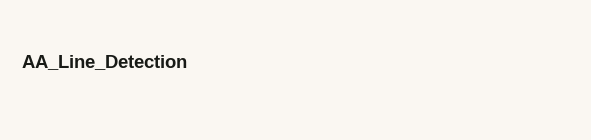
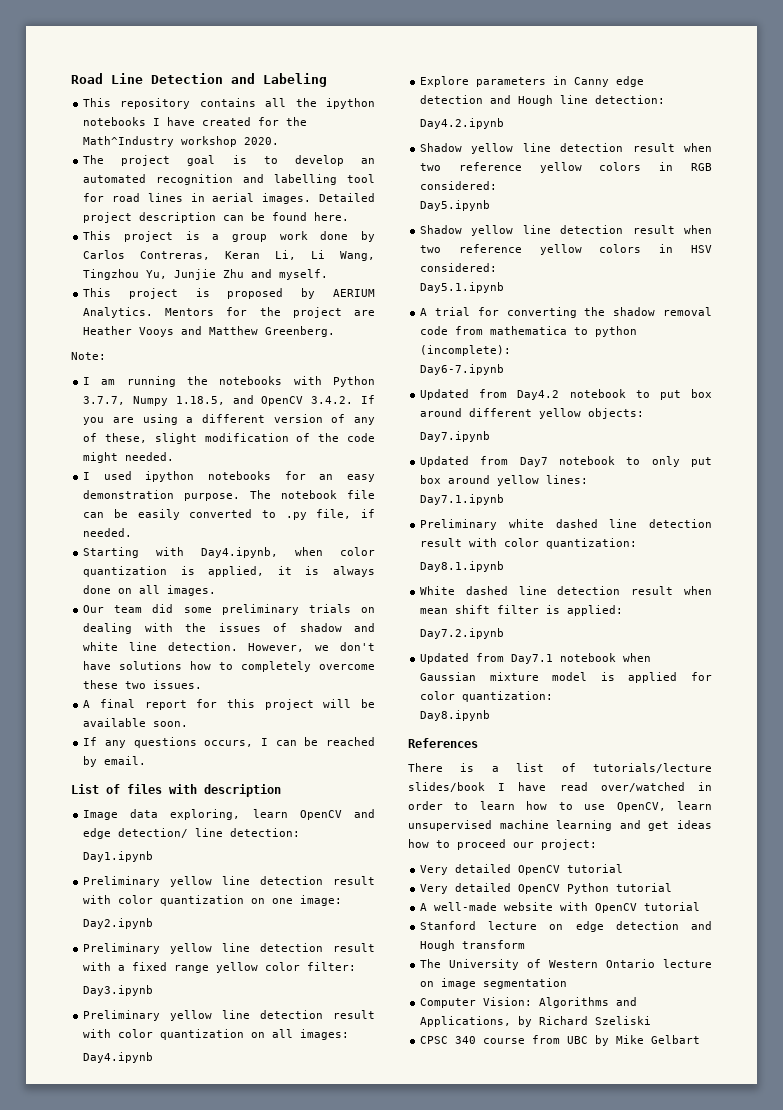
[22,55,187,70] AA_Line_Detection -> [71,73,327,87] [83,98,375,109] [83,117,308,126] [83,136,280,147] [83,155,375,166] [83,174,375,185] [83,193,375,204] [83,212,350,223] [83,231,375,242] [83,250,375,261] [83,269,329,280] [83,288,375,299] [83,307,375,318] [83,326,336,337] [71,352,106,360] [83,376,375,387] [83,395,375,406] [83,414,375,425] [83,433,375,444] [83,452,175,463] [83,471,375,482] [83,490,375,501] [83,509,375,520] [83,528,133,537] [83,547,375,558] [83,566,375,577] [83,585,217,596] [83,604,375,615] [83,623,375,634] [83,642,375,652] [83,661,375,672] [83,680,203,689] [83,699,375,710] [83,718,189,727] [83,737,375,748] [83,756,147,767] [71,784,281,797] [83,809,375,820] [83,828,301,839] [83,851,154,862] [83,876,375,887] [83,895,343,906] [83,918,154,929] [83,943,375,954] [83,962,357,973] [83,985,154,996] [83,1010,375,1021] [83,1029,350,1040] [83,1052,154,1063] [420,76,645,87] [420,95,666,106] [420,118,505,129] [420,143,712,154] [420,162,712,173] [420,181,498,190] [420,200,491,211] [420,225,712,236] [420,244,712,255] [420,263,498,272] [420,282,505,293] [420,307,712,318] [420,326,638,337] [420,345,512,356] [420,364,505,375] [420,389,712,400] [420,408,645,419] [420,431,491,442] [420,456,712,467] [420,475,589,486] [420,494,505,505] [420,519,712,530] [420,538,638,549] [420,561,505,572] [420,586,712,595] [420,605,624,616] [420,628,505,639] [420,653,652,664] [420,672,712,683] [420,691,554,702] [420,710,491,721] [408,738,478,748] [408,763,712,773] [408,782,712,792] [408,801,712,812] [408,820,712,831] [408,839,597,850] [420,864,624,875] [420,883,673,894] [420,902,701,913] [420,921,712,932] [420,940,526,951] [420,959,712,970] [420,978,568,989] [420,997,638,1008] [420,1016,652,1027] [420,1035,701,1046] Road Line Detection and Labeling // This repository contains all the ipython notebooks I have created for the Math^Industry workshop 2020. // The project goal is to develop an automated recognition and labelling tool for road lines in aerial images. Detailed project description can be found here. // This project is a group work done by Carlos Contreras, Keran Li, Li Wang, Tingzhou Yu, Junjie Zhu and myself. // This project is proposed by AERIUM Analytics. Mentors for the project are Heather Vooys and Matthew Greenberg. // Note: // I am running the notebooks with Python 3.7.7, Numpy 1.18.5, and OpenCV 3.4.2. If you are using a different version of any of these, slight modification of the code might needed. // I used ipython notebooks for an easy demonstration purpose. The notebook file can be easily converted to .py file, if needed. // Starting with Day4.ipynb, when color quantization is applied, it is always done on all images. // Our team did some preliminary trials on dealing with the issues of shadow and white line detection. However, we don't have solutions how to completely overcome these two issues. // A final report for this project will be available soon. // If any questions occurs, I can be reached by email. // List of files with description // Image data exploring, learn OpenCV and edge detection/ line detection: // Day1.ipynb // Preliminary yellow line detection result with color quantization on one image: // Day2.ipynb // Preliminary yellow line detection result with a fixed range yellow color filter: // Day3.ipynb // Preliminary yellow line detection result with color quantization on all images: // Day4.ipynb // Explore parameters in Canny edge detection and Hough line detection: // Day4.2.ipynb // Shadow yellow line detection result when two reference yellow colors in RGB considered: // Day5.ipynb // Shadow yellow line detection result when two reference yellow colors in HSV considered: // Day5.1.ipynb // A trial for converting the shadow removal code from mathematica to python (incomplete): // Day6-7.ipynb // Updated from Day4.2 notebook to put box around different yellow objects: // Day7.ipynb // Updated from Day7 notebook to only put box around yellow lines: // Day7.1.ipynb // Preliminary white dashed line detection result with color quantization: // Day8.1.ipynb // White dashed line detection result when mean shift filter is applied: // Day7.2.ipynb // Updated from Day7.1 notebook when Gaussian mixture model is applied for color quantization: // Day8.ipynb // References // There is a list of tutorials/lecture slides/book I have read over/watched in order to learn how to use OpenCV, learn unsupervised machine learning and get ideas how to proceed our project: // Very detailed OpenCV tutorial // Very detailed OpenCV Python tutorial // A well-made website with OpenCV tutorial // Stanford lecture on edge detection and Hough transform // The University of Western Ontario lecture on image segmentation // Computer Vision: Algorithms and Applications, by Richard Szeliski // CPSC 340 course from UBC by Mike Gelbart

